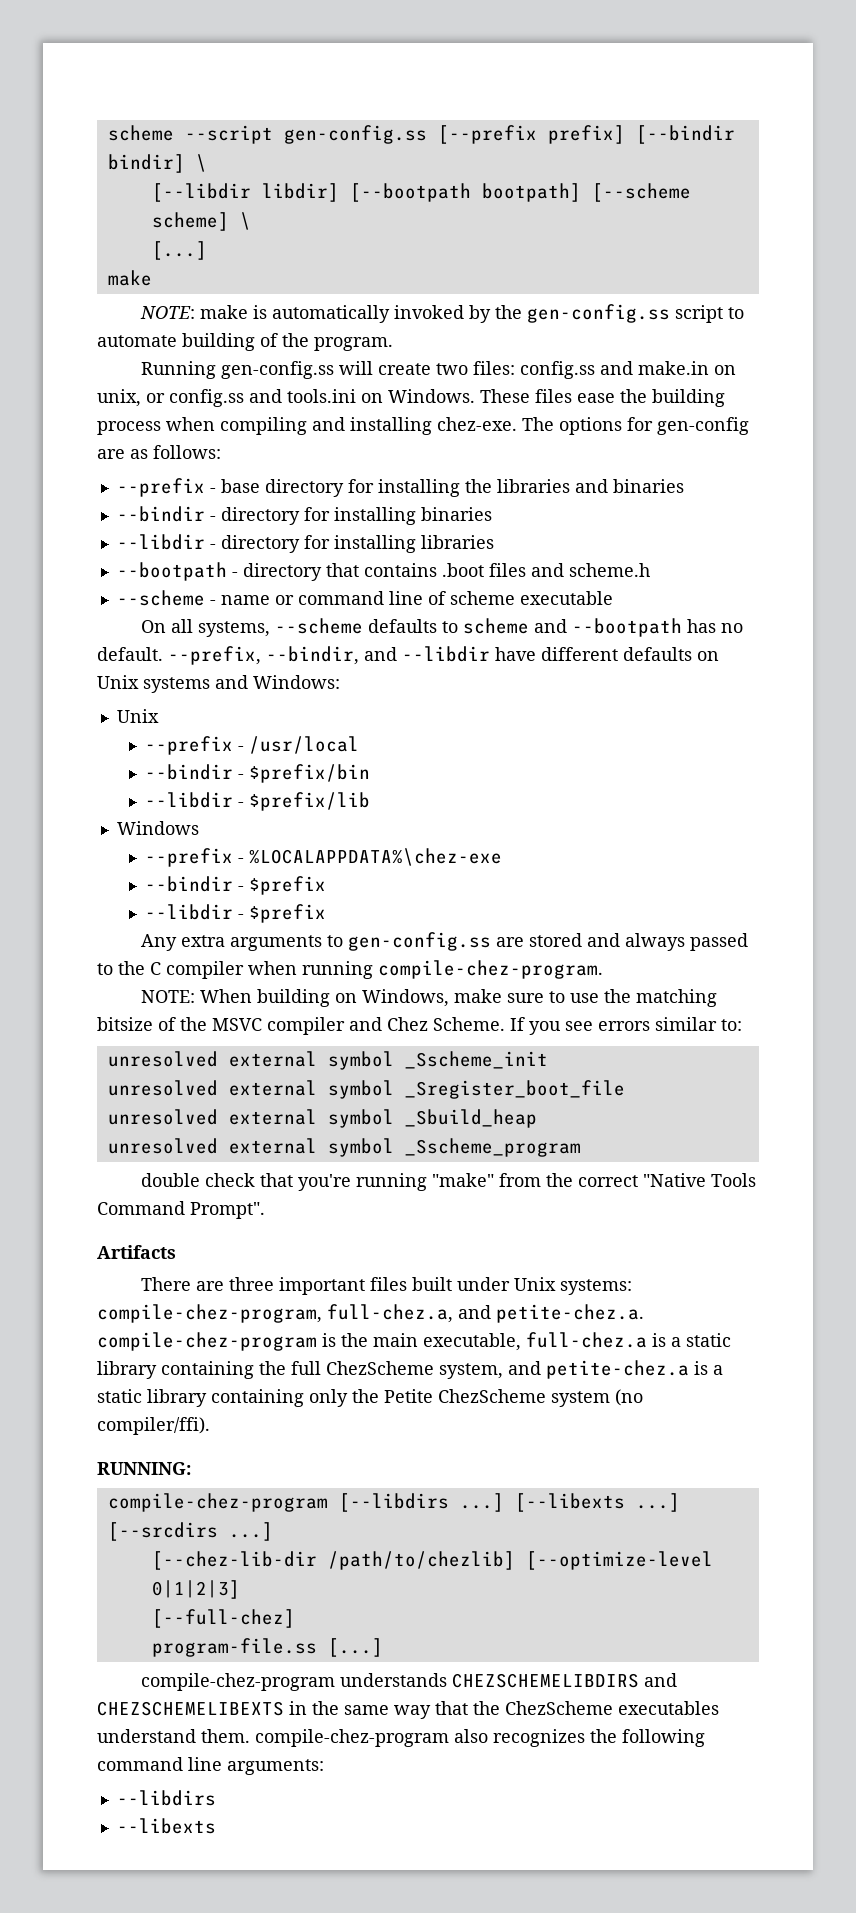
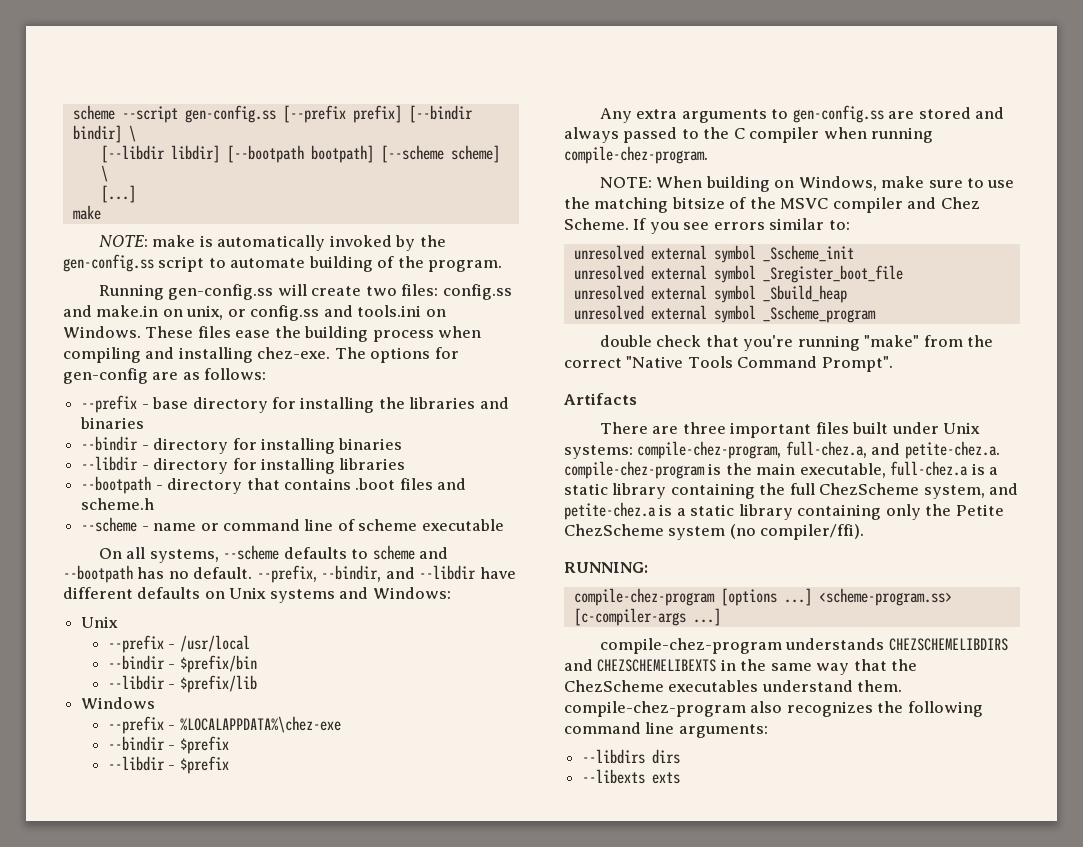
[338,1493,680,1512] [107,1522,273,1541] [151,1551,713,1570] [151,1580,240,1599] [151,1609,295,1628] [151,1638,383,1657] [--libdirs ...] [--libexts ...] [--srcdirs ...] // [--chez-lib-dir /path/to/chezlib] [--optimize-level 0|1|2|3] // [--full-chez] // program-file.ss [...] -> [720,588,952,606] [573,608,721,626] [options ...] <scheme-program.ss> [c-compiler-args ...]
(216, 1798) none -> [652,749,681,764] dirs
(216, 1826) none -> [652,772,681,784] exts

